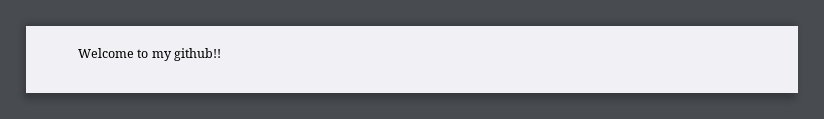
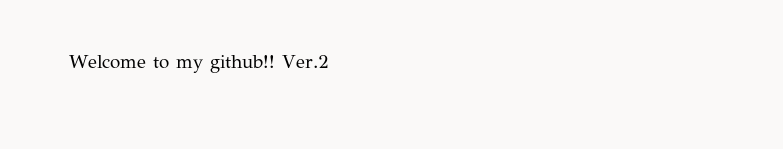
(222, 54) none -> [281,55,329,68] Ver.2

